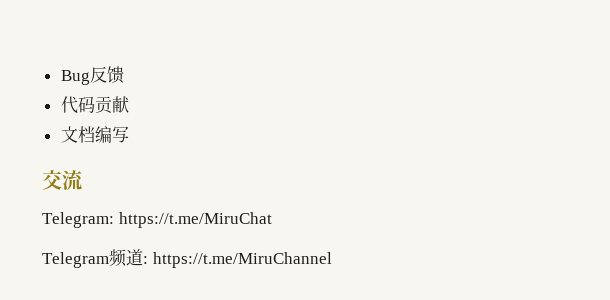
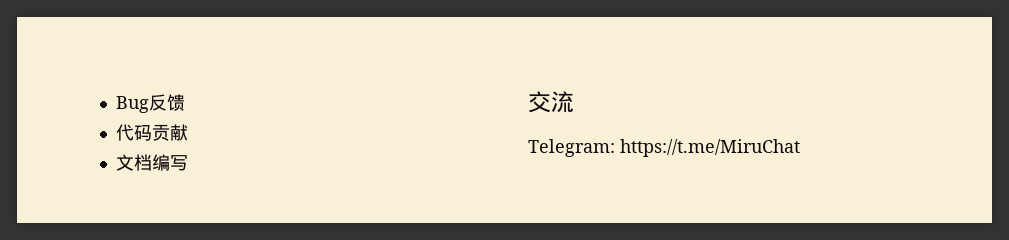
[42,249,332,268] // Telegram频道: https://t.me/MiruChannel -> (800, 148) none

